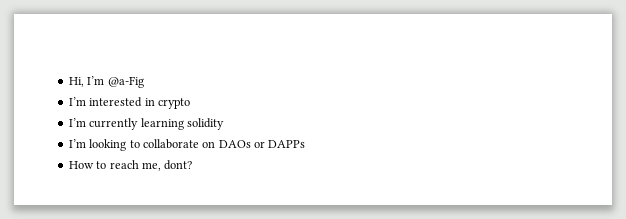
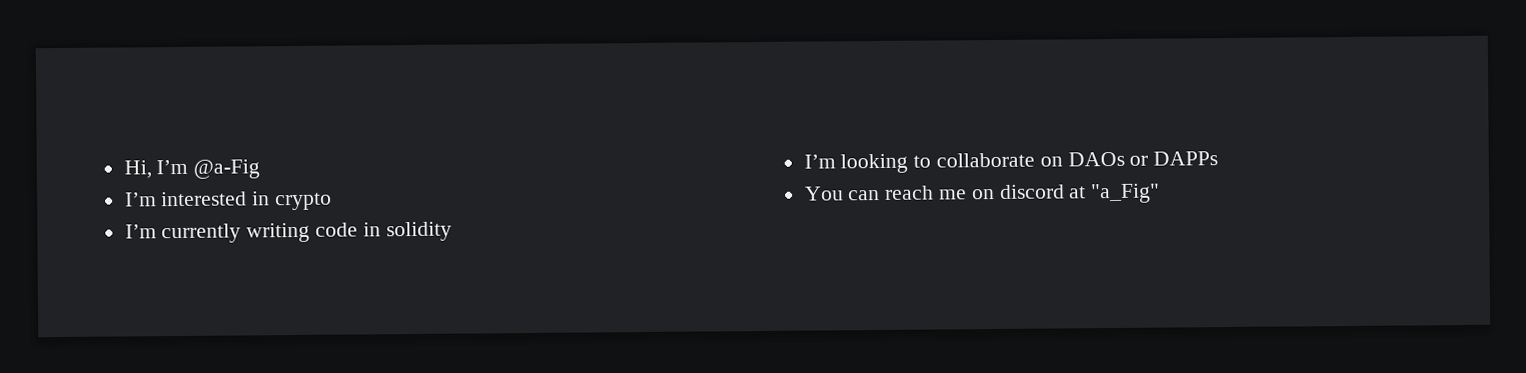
[140,118,184,130] learning -> [246,222,381,243] writing code in
[68,160,193,171] How to reach me, dont? -> [804,183,1161,204] You can reach me on discord at "a_Fig"

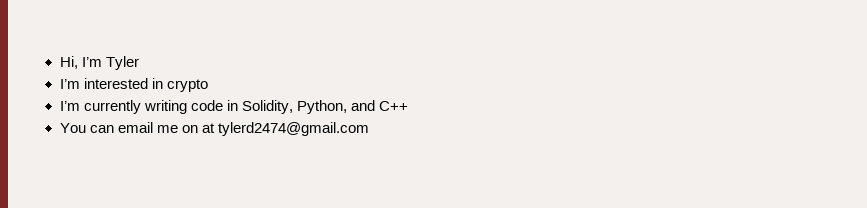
[193,159,261,179] @a-Fig -> [105,56,139,70] Tyler
[385,221,452,242] [803,151,1219,174] solidity // I’m looking to collaborate on DAOs or DAPPs -> [241,100,408,114] Solidity, Python, and C++
[884,185,935,200] reach -> [117,122,153,133] email
[998,183,1161,204] discord at "a_Fig" -> [201,122,369,136] at tylerd2474@gmail.com

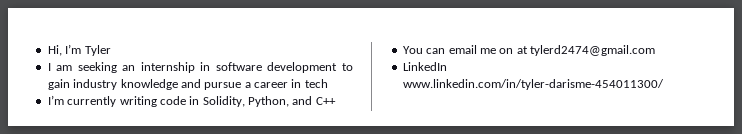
[59,78,208,92] I’m interested in crypto -> [47,62,353,73] [47,79,328,90] I am seeking an internship in software development to gain industry knowledge and pursue a career in tech
(369, 129) none -> [402,62,447,71] [402,79,664,90] // LinkedIn www.linkedin.com/in/tyler-darisme-454011300/

